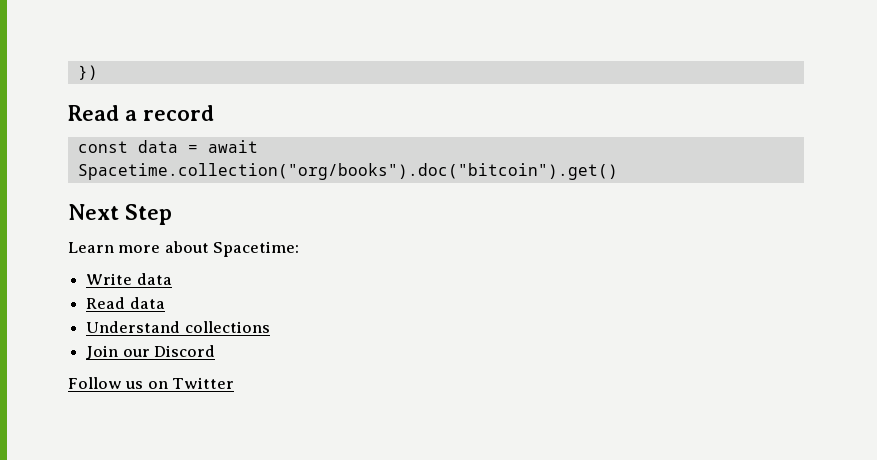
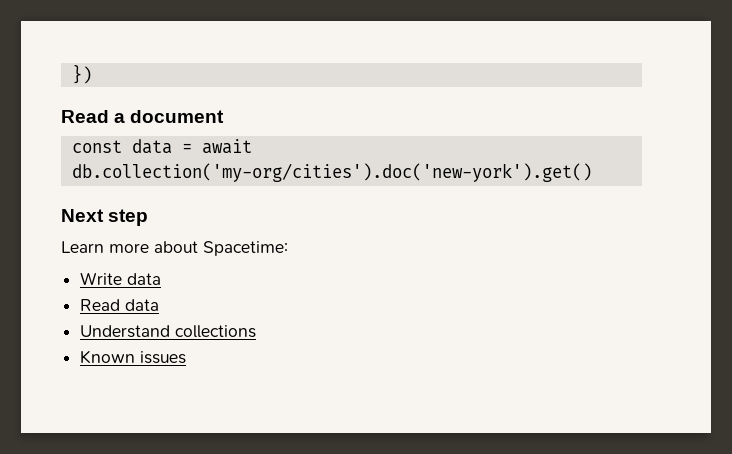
[143,105,214,121] record -> [130,110,225,123] document
[77,163,618,180] Spacetime.collection("org/books").doc("bitcoin").get() -> [71,163,592,182] db.collection('my-org/cities').doc('new-york').get()
[125,204,172,225] Step -> [108,209,149,226] step
[86,345,216,360] [68,377,235,389] Join our Discord // Follow us on Twitter -> [80,350,187,364] Known issues

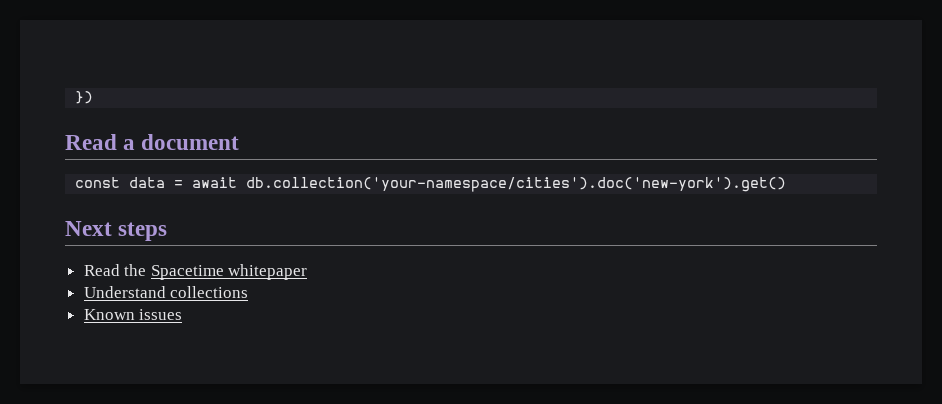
[71,163,592,182] db.collection('my-org/cities').doc('new-york').get() -> [246,177,787,192] db.collection('your-namespace/cities').doc('new-york').get()
[108,209,149,226] [61,241,288,256] [80,272,162,285] [80,299,160,311] step // Learn more about Spacetime: // Write data // Read data -> [118,222,168,241] [83,264,308,280] steps // Read the Spacetime whitepaper

